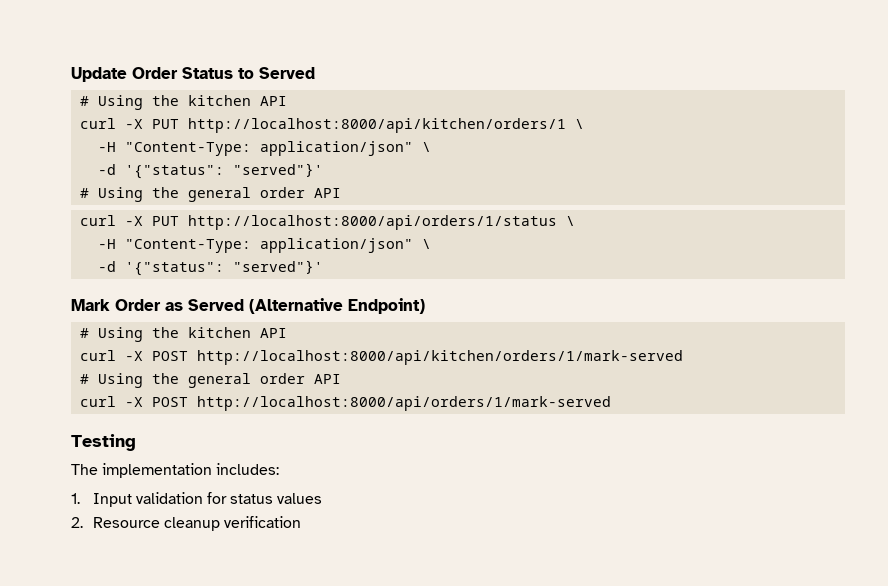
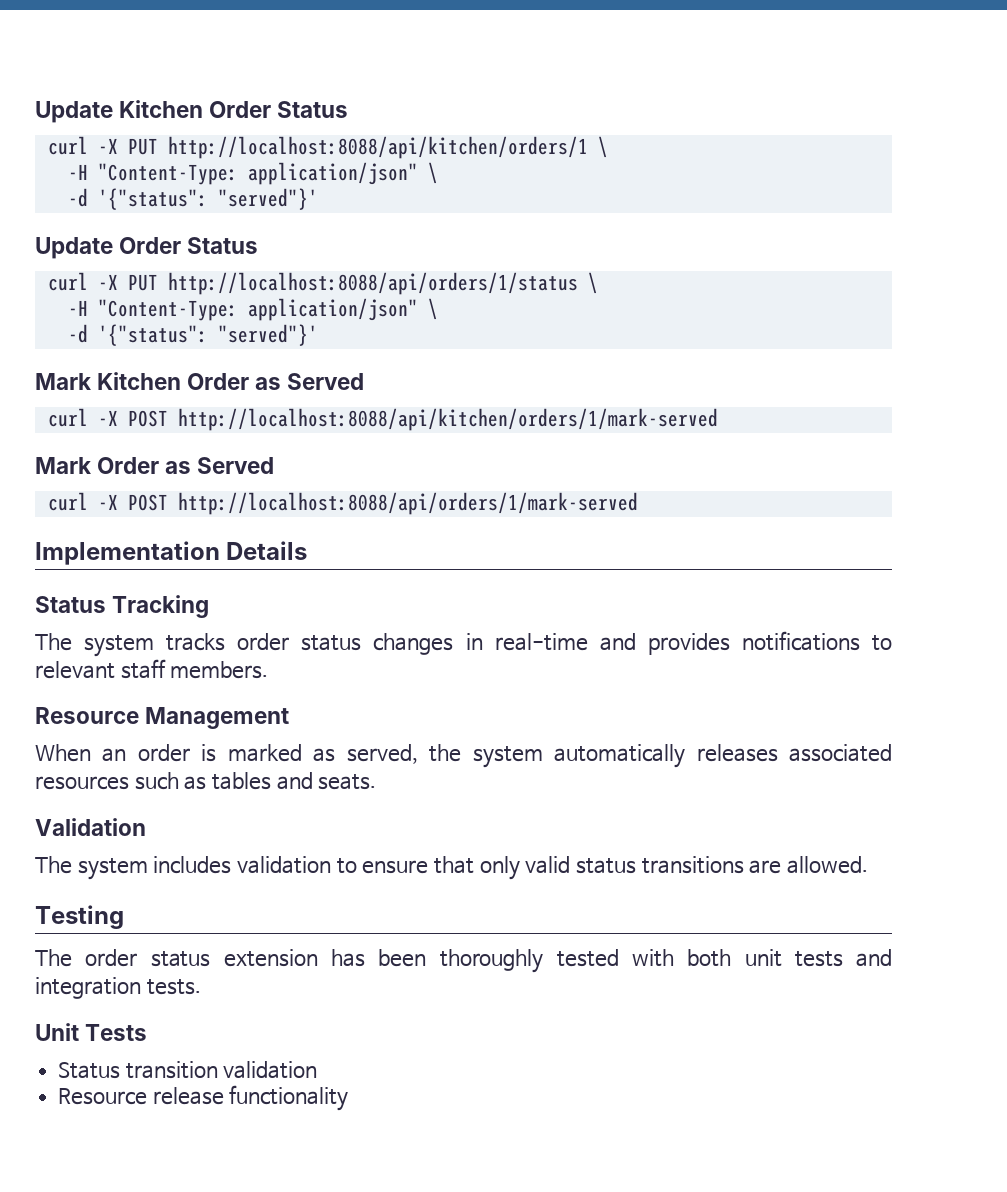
[71,67,315,82] [80,95,288,110] [80,118,585,133] [98,141,432,156] [98,163,324,179] [80,187,342,202] [80,215,558,230] Update Order Status to Served // # Using the kitchen API // curl -X PUT http://localhost:8000/api/kitchen/orders/1 \ // -H "Content-Type: application/json" \ // -d '{"status": "served"}' // # Using the general order API // curl -X PUT http://localhost:8000/api/orders/1/status -> [35,100,349,123] [47,136,608,159] [67,162,438,185] [67,188,318,210] [35,237,259,259] [47,272,578,295] Update Kitchen Order Status // curl -X PUT http://localhost:8088/api/kitchen/orders/1 \ // -H "Content-Type: application/json" \ // -d '{"status": "served"}' // Update Order Status // curl -X PUT http://localhost:8088/api/orders/1/status
[115,298,425,314] [80,327,288,342] [80,350,684,365] [80,373,342,388] [80,396,612,411] [71,434,136,451] [71,463,280,478] [71,492,323,507] [71,516,302,531] Order as Served (Alternative Endpoint) // # Using the kitchen API // curl -X POST http://localhost:8000/api/kitchen/orders/1/mark-served // # Using the general order API // curl -X POST http://localhost:8000/api/orders/1/mark-served // Testing // The implementation includes: // 1. Input validation for status values // 2. Resource cleanup verification -> [97,372,365,390] [47,408,718,431] [35,457,275,474] [47,492,638,515] [35,541,308,565] [35,595,210,618] [35,631,892,657] [35,659,269,679] [35,707,290,729] [35,744,893,768] [35,772,377,790] [35,818,146,836] [35,856,868,880] [35,905,124,929] [35,949,893,973] [35,977,201,999] [35,1023,148,1041] [58,1061,318,1079] [58,1085,349,1111] Kitchen Order as Served // curl -X POST http://localhost:8088/api/kitchen/orders/1/mark-served // Mark Order as Served // curl -X POST http://localhost:8088/api/orders/1/mark-served // Implementation Details // Status Tracking // The system tracks order status changes in real-time and provides notifications to relevant staff members. // Resource Management // When an order is marked as served, the system automatically releases associated resources such as tables and seats. // Validation // The system includes validation to ensure that only valid status transitions are allowed. // Testing // The order status extension has been thoroughly tested with both unit tests and integration tests. // Unit Tests // Status transition validation // Resource release functionality

